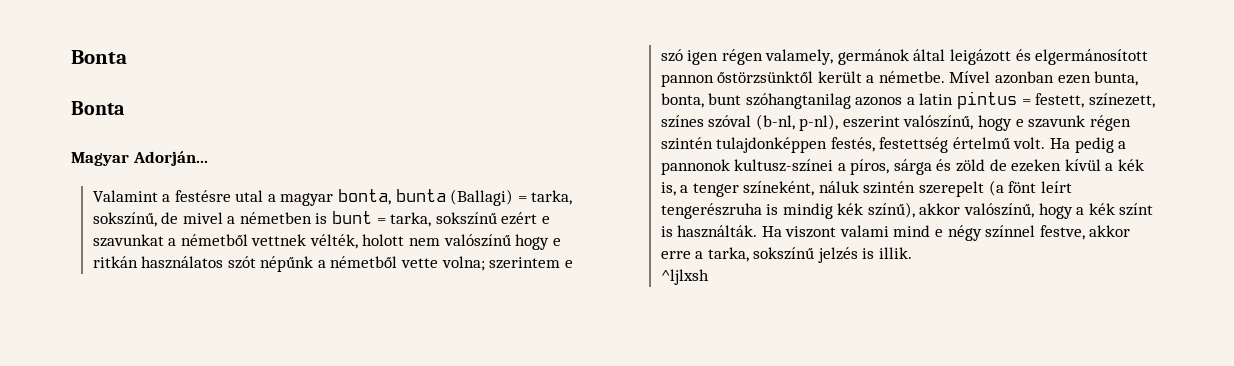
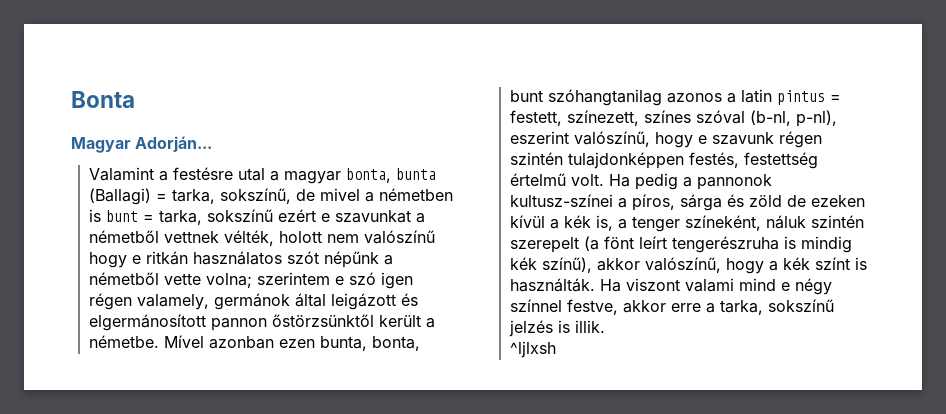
[71,50,127,64] [71,101,125,115] Bonta // Bonta -> [71,91,135,108] Bonta

